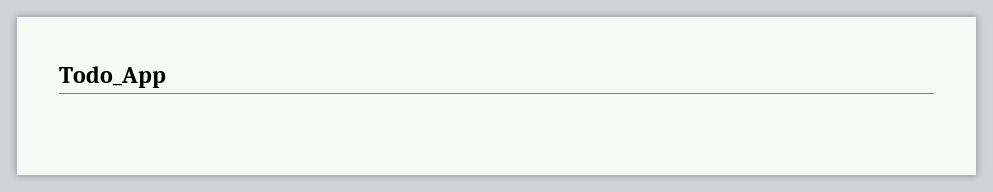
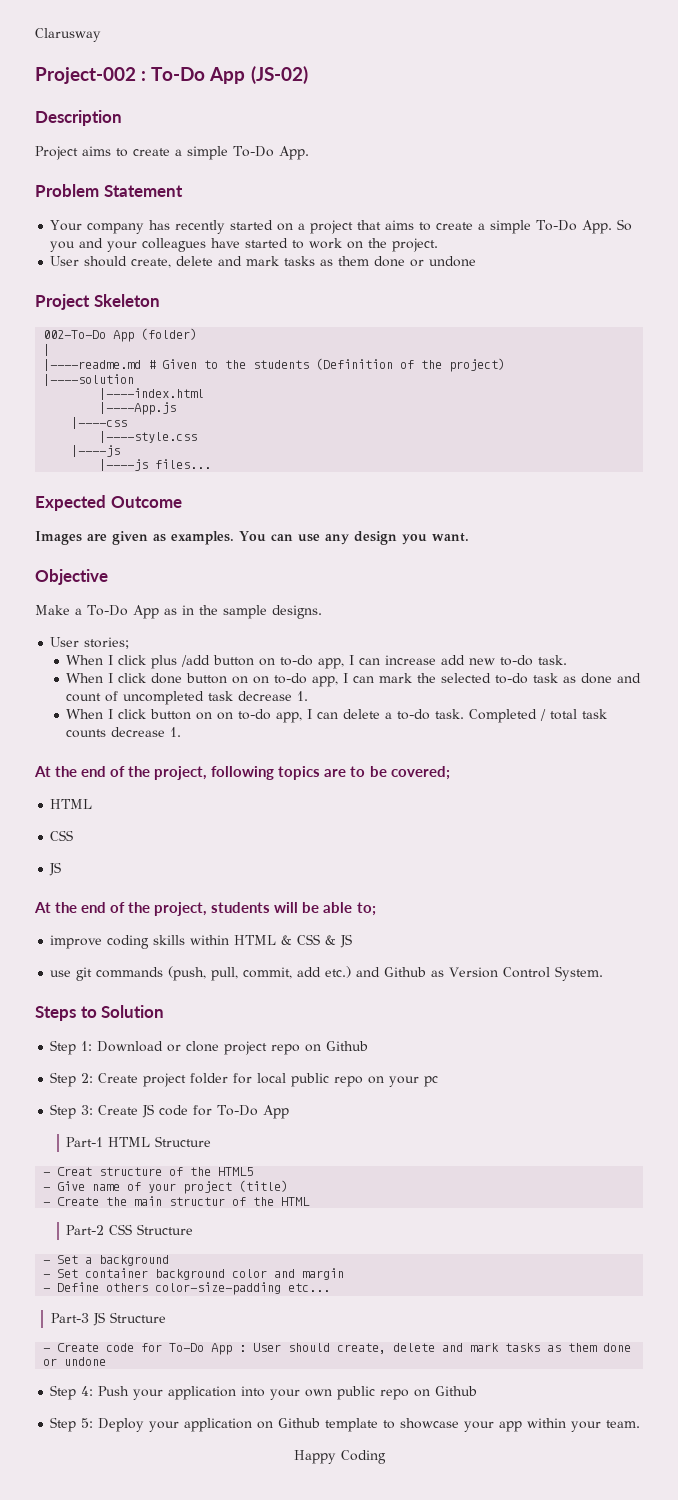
[59,66,166,88] Todo_App -> [35,28,101,42] [35,66,308,84] [35,110,122,126] [35,146,309,160] [35,184,183,197] [50,219,633,234] [50,238,439,252] [50,256,477,268] [35,294,160,310] [43,328,198,342] [43,344,51,356] [43,358,506,372] [43,374,135,386] [99,388,205,400] [99,402,177,415] [71,417,128,429] [99,431,198,443] [71,445,121,457] [99,459,212,471] [35,495,182,511] [35,531,469,545] [35,569,108,585] [35,605,322,619] [50,637,130,649] [66,655,568,669] [66,673,642,687] [66,691,309,705] [66,709,608,723] [66,727,182,738] [34,766,450,780] [50,799,93,809] [50,830,74,841] [49,862,62,876] [34,902,376,916] [50,934,353,949] [50,966,604,981] [35,1005,165,1021] [50,1040,369,1055] [50,1072,439,1087] [50,1104,290,1119] [66,1136,212,1147] [43,1167,254,1176] [43,1180,289,1194] [43,1196,311,1206] [66,1224,194,1235] [43,1255,170,1266] [43,1268,345,1280] [43,1282,331,1295] [50,1312,166,1326] [43,1343,632,1355] [43,1357,107,1366] [50,1385,478,1400] [50,1417,641,1432] [293,1450,386,1464] Clarusway // Project-002 : To-Do App (JS-02) // Description // Project aims to create a simple To-Do App. // Problem Statement // Your company has recently started on a project that aims to create a simple To-Do App. So you and your colleagues have started to work on the project. // User should create, delete and mark tasks as them done or undone // Project Skeleton // 002-To-Do App (folder) // | // |----readme.md # Given to the students (Definition of the project) // |----solution // |----index.html // |----App.js // |----css // |----style.css // |----js // |----js files... // Expected Outcome // Images are given as examples. You can use any design you want. // Objective // Make a To-Do App as in the sample designs. // User stories; // When I click plus /add button on to-do app, I can increase add new to-do task. // When I click done button on on to-do app, I can mark the selected to-do task as done and count of uncompleted task decrease 1. // When I click button on on to-do app, I can delete a to-do task. Completed / total task counts decrease 1. // At the end of the project, following topics are to be covered; // HTML // CSS // JS // At the end of the project, students will be able to; // improve coding skills within HTML & CSS & JS // use git commands (push, pull, commit, add etc.) and Github as Version Control System. // Steps to Solution // Step 1: Download or clone project repo on Github // Step 2: Create project folder for local public repo on your pc // Step 3: Create JS code for To-Do App // Part-1 HTML Structure // - Creat structure of the HTML5 // - Give name of your project (title) // - Create the main structur of the HTML // Part-2 CSS Structure // - Set a background // - Set container background color and margin // - Define others color-size-padding etc... // Part-3 JS Structure // - Create code for To-Do App : User should create, delete and mark tasks as them done or undone // Step 4: Push your application into your own public repo on Github // Step 5: Deploy your application on Github template to showcase your app within your team. // Happy Coding

